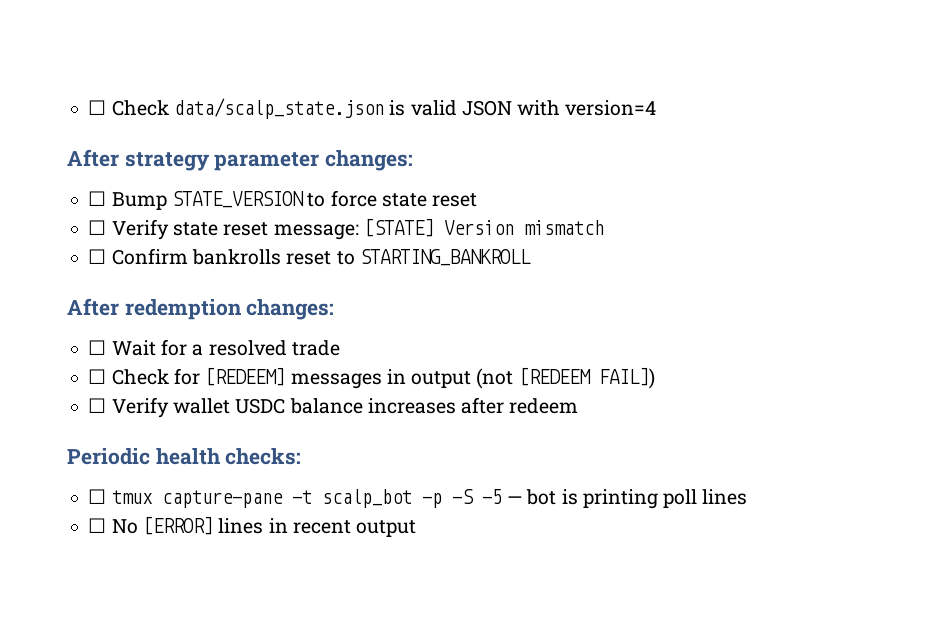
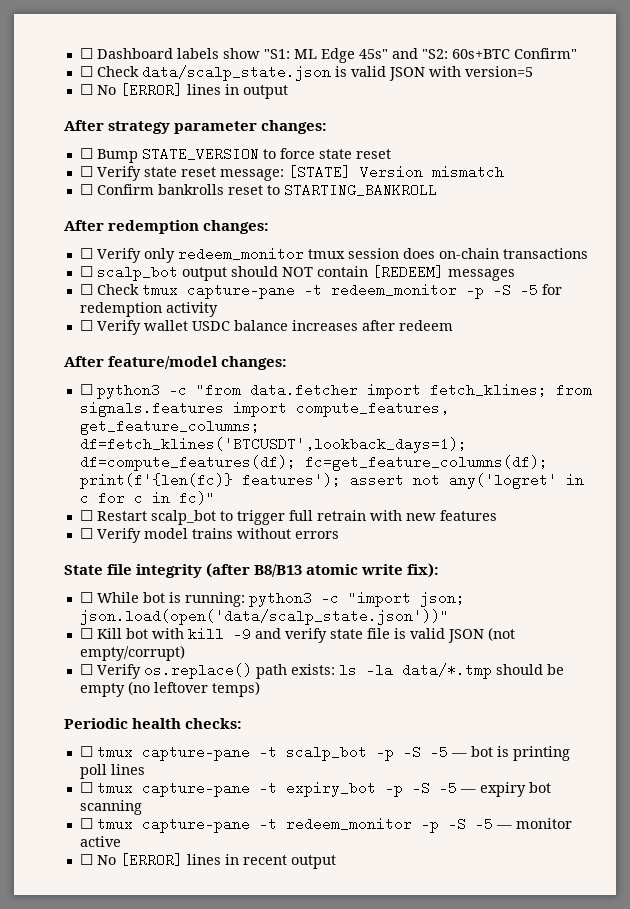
[88,100,107,115] ☐ -> [79,48,577,63] [79,66,93,77] ☐ Dashboard labels show "S1: ML Edge 45s" and "S2: 60s+BTC Confirm" // ☐
[565,100,657,116] version=4 -> [464,66,533,77] [79,83,288,99] version=5 // ☐ No [ERROR] lines in output
[111,339,340,356] [88,367,655,389] Wait for a resolved trade // ☐ Check for [REDEEM] messages in output (not [REDEEM FAIL]) -> [96,247,588,263] [79,265,515,281] [79,283,562,299] [79,302,218,317] Verify only redeem_monitor tmux session does on-chain transactions // ☐ scalp_bot output should NOT contain [REDEEM] messages // ☐ Check tmux capture-pane -t redeem_monitor -p -S -5 for redemption activity
(579, 406) none -> [64,356,288,370] [79,383,592,399] [79,401,449,417] [79,419,260,435] [79,437,467,453] [79,455,548,471] [79,473,584,489] [79,491,215,505] [79,510,497,525] [79,528,339,543] [64,563,440,578] [79,591,465,607] [79,609,449,625] [79,627,515,643] [79,645,185,661] [79,663,564,679] [79,681,260,697] // After feature/model changes: // ☐ python3 -c "from data.fetcher import fetch_klines; from signals.features import compute_features, get_feature_columns; df=fetch_klines('BTCUSDT',lookback_days=1); df=compute_features(df); fc=get_feature_columns(df); print(f'{len(fc)} features'); assert not any('logret' in c for c in fc)" // ☐ Restart scalp_bot to trigger full retrain with new features // ☐ Verify model trains without errors // State file integrity (after B8/B13 atomic write fix): // ☐ While bot is running: python3 -c "import json; json.load(open('data/scalp_state.json'))" // ☐ Kill bot with kill -9 and verify state file is valid JSON (not empty/corrupt) // ☐ Verify os.replace() path exists: ls -la data/*.tmp should be empty (no leftover temps)
(748, 497) none -> [79,781,551,797] [79,800,142,815] [79,817,572,833] [79,836,121,847] // ☐ tmux capture-pane -t expiry_bot -p -S -5 — expiry bot scanning // ☐ tmux capture-pane -t redeem_monitor -p -S -5 — monitor active

